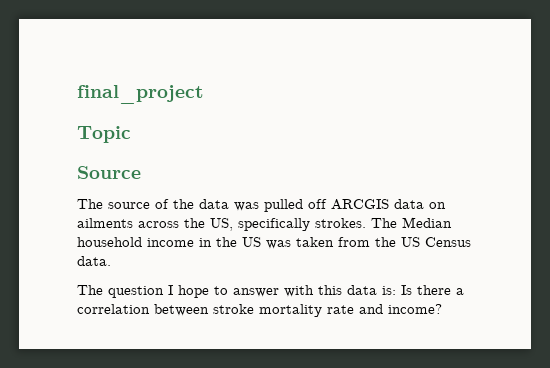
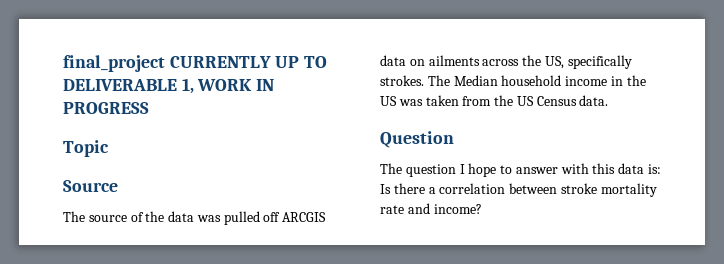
(204, 94) none -> [169,56,328,68] [63,78,275,94] [63,102,149,114] CURRENTLY UP TO DELIVERABLE 1, WORK IN PROGRESS
(111, 261) none -> [380,131,454,148] // Question

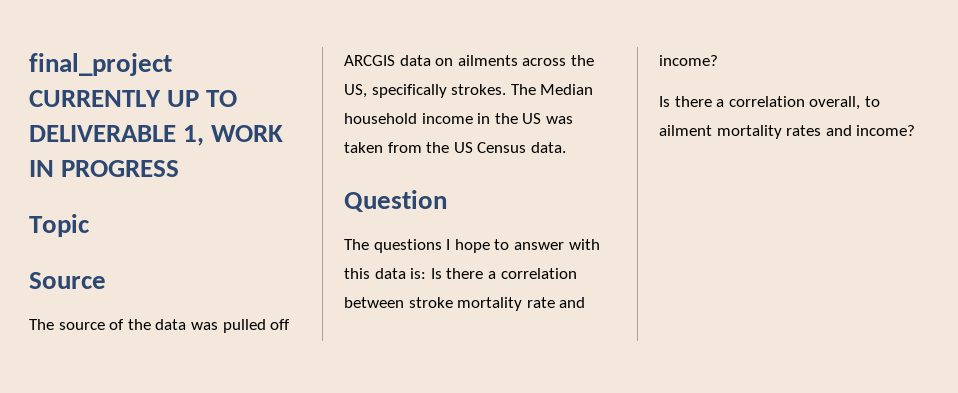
[405,164,456,177] question -> [373,239,442,253] questions
(482, 209) none -> [659,96,880,110] [659,125,916,139] // Is there a correlation overall, to ailment mortality rates and income?

